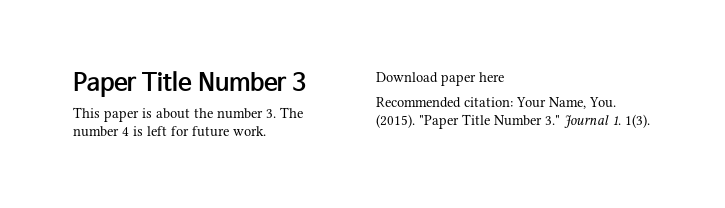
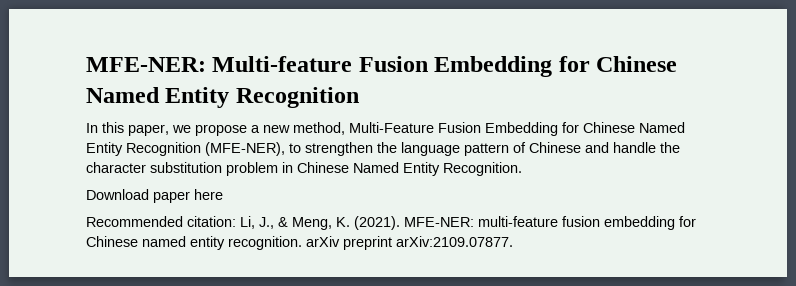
[73,71,307,97] [73,107,303,122] [73,126,266,137] Paper Title Number 3 // This paper is about the number 3. The number 4 is left for future work. -> [86,56,678,77] [86,87,359,108] [86,122,685,136] [86,142,680,156] [86,162,522,176] MFE-NER: Multi-feature Fusion Embedding for Chinese Named Entity Recognition // In this paper, we propose a new method, Multi-Feature Fusion Embedding for Chinese Named Entity Recognition (MFE-NER), to strengthen the language pattern of Chinese and handle the character substitution problem in Chinese Named Entity Recognition.
[516,97,616,109] [376,114,650,129] Your Name, You. (2015). "Paper Title Number 3." Journal 1. 1(3). -> [240,216,696,230] [86,236,513,250] Li, J., & Meng, K. (2021). MFE-NER: multi-feature fusion embedding for Chinese named entity recognition. arXiv preprint arXiv:2109.07877.

